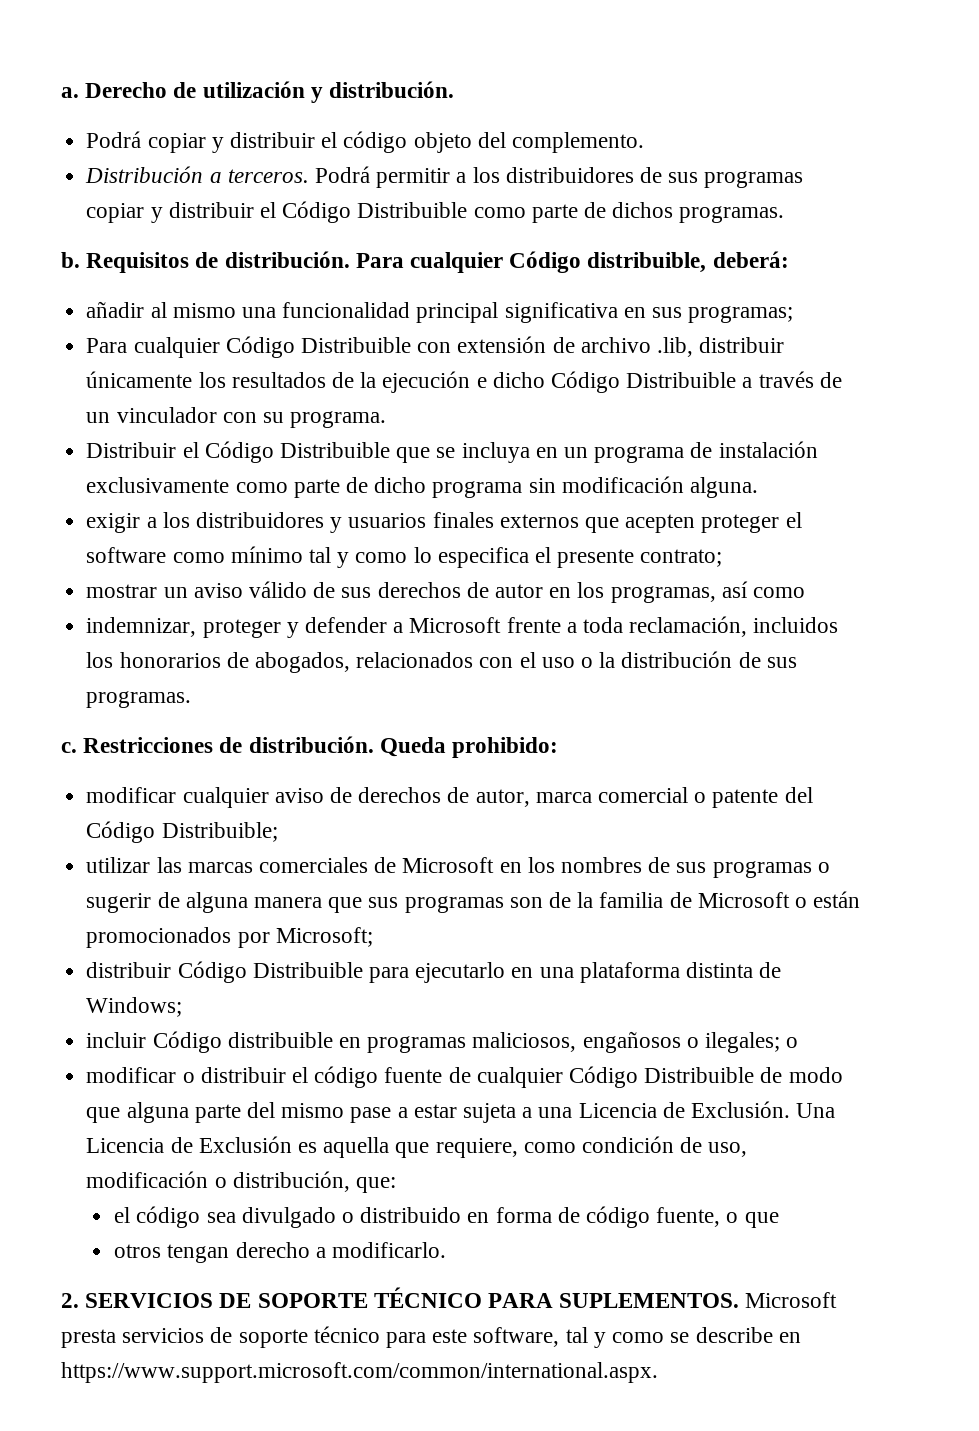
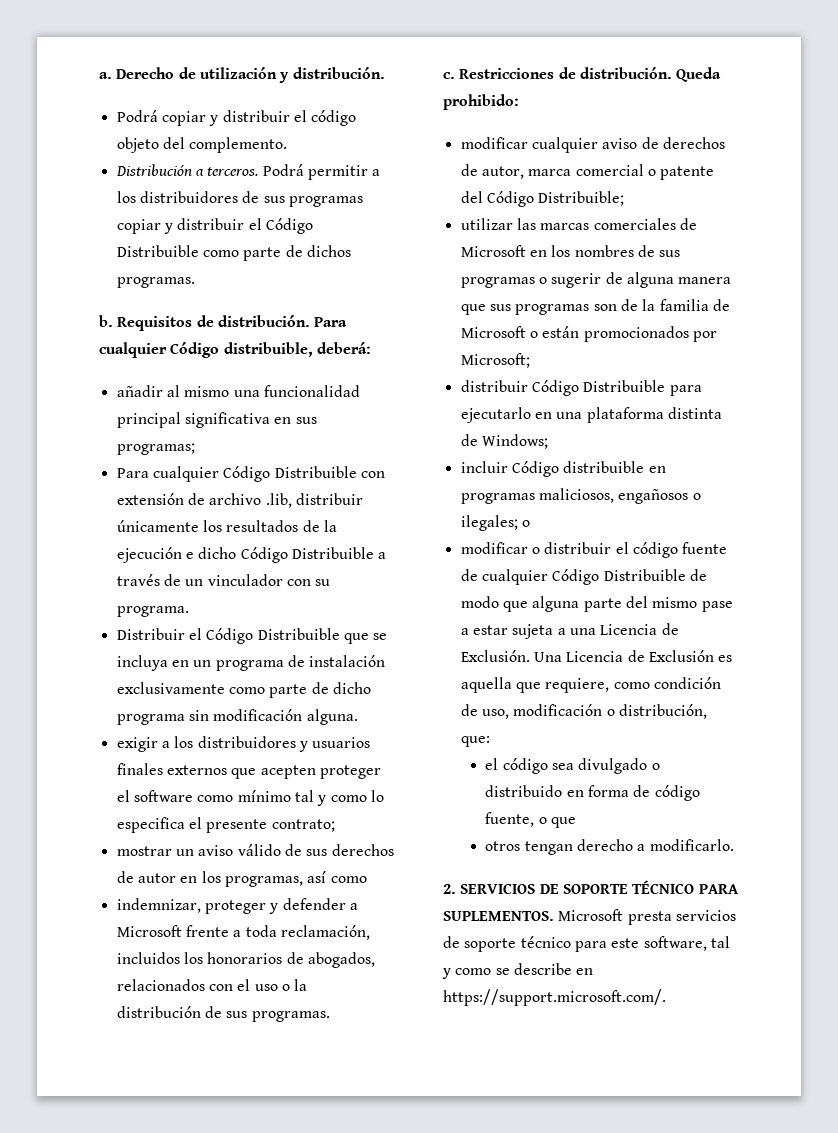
[61,1362,658,1383] https://www.support.microsoft.com/common/international.aspx. -> [443,989,666,1006] https://support.microsoft.com/.

